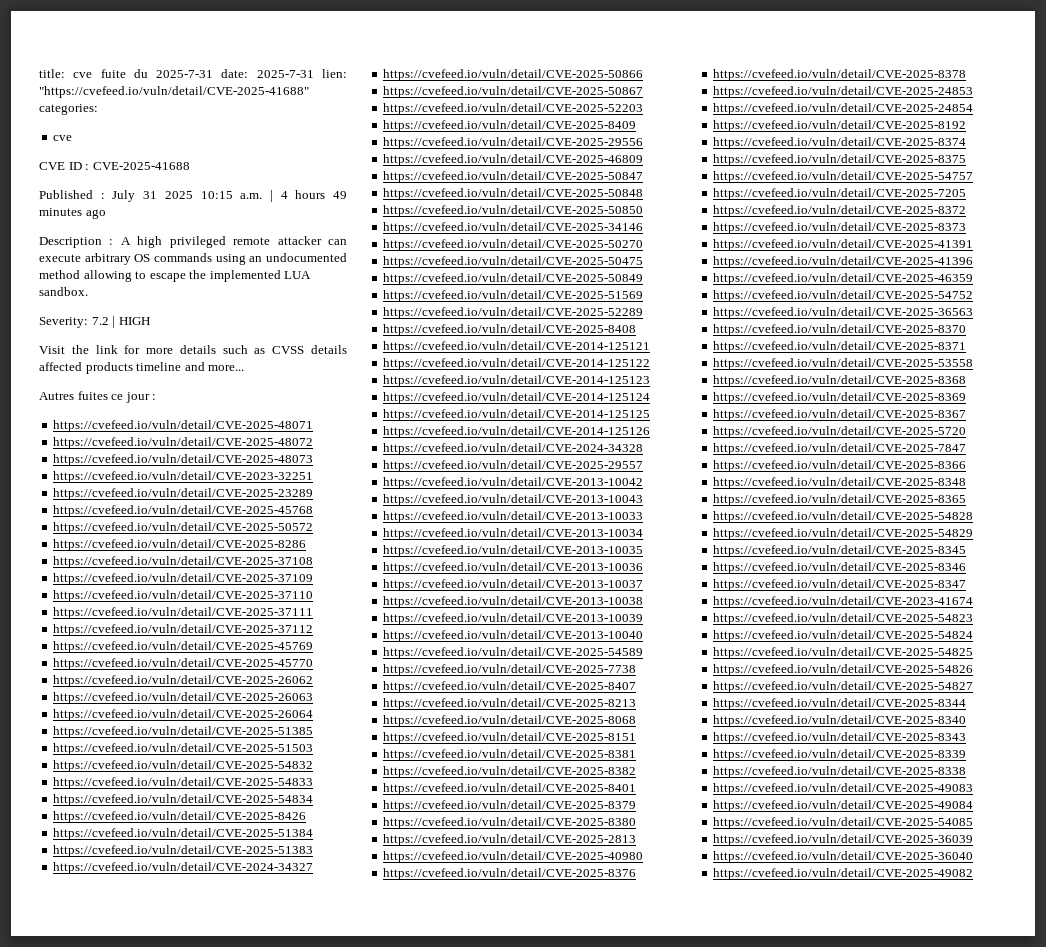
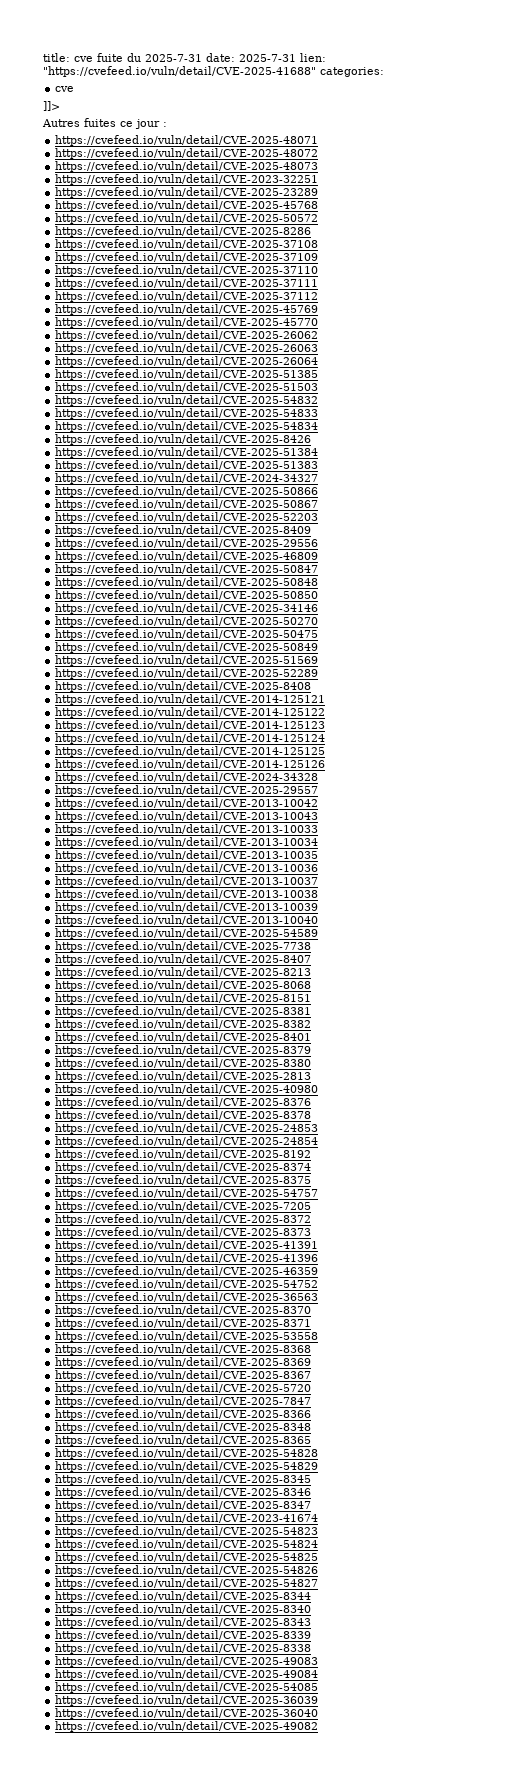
[39,162,190,170] [39,190,347,202] [39,208,106,219] [39,236,347,248] [39,253,347,265] [39,270,312,282] [39,287,88,296] [39,316,150,328] [39,345,347,354] [39,362,245,374] CVE ID : CVE-2025-41688 // Published : July 31 2025 10:15 a.m. | 4 hours 49 minutes ago // Description : A high privileged remote attacker can execute arbitrary OS commands using an undocumented method allowing to escape the implemented LUA sandbox. // Severity: 7.2 | HIGH // Visit the link for more details such as CVSS details affected products timeline and more... -> [43,101,60,111] ]]>

